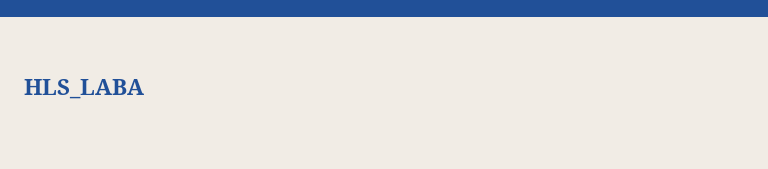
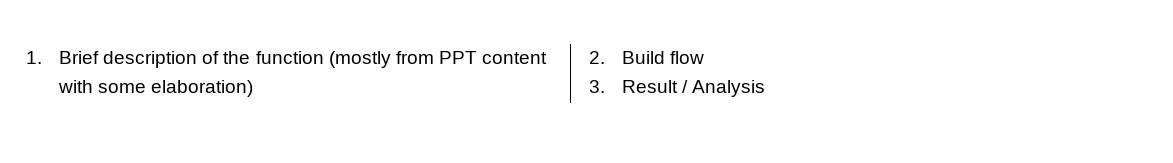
[24,79,144,99] HLS_LABA -> [26,51,548,68] [58,80,254,97] [589,51,705,64] [589,80,766,97] 1. Brief description of the function (mostly from PPT content with some elaboration) // 2. Build flow // 3. Result / Analysis

